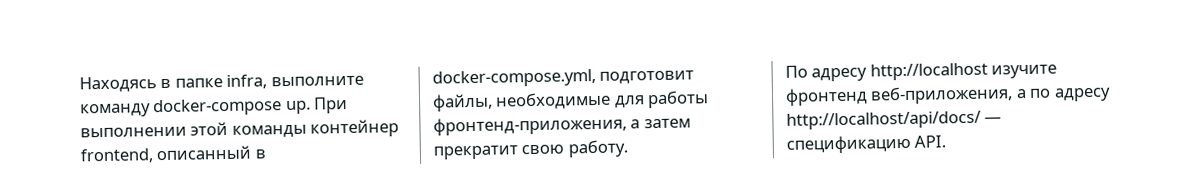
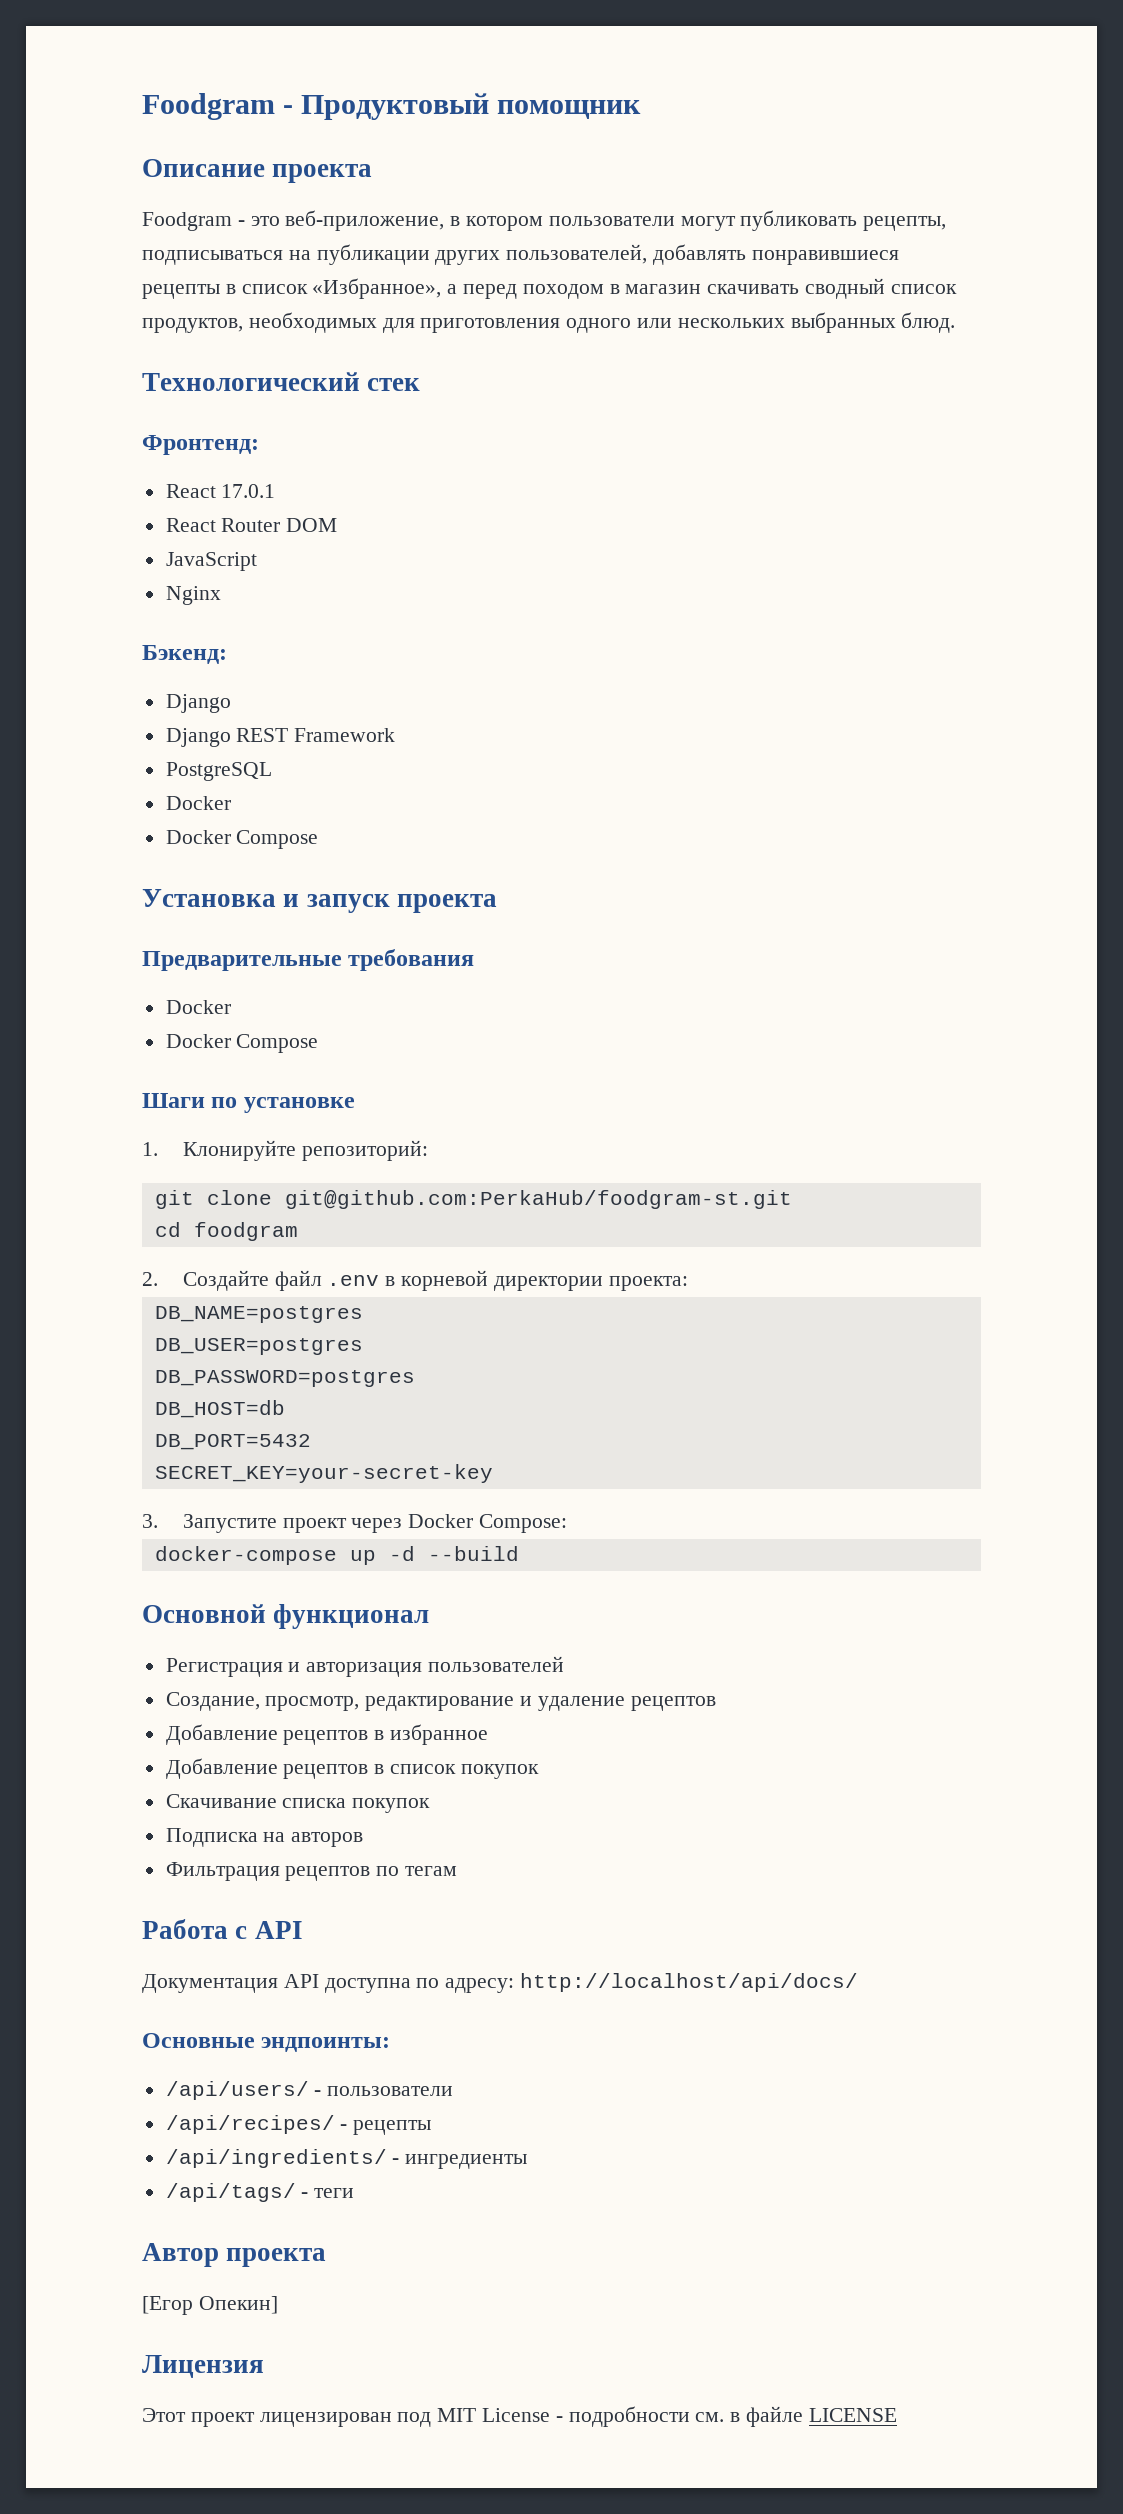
[79,74,364,93] [80,97,349,118] [80,119,400,138] [80,145,266,164] [432,68,695,88] [432,90,710,112] [433,115,691,136] [433,139,628,160] [785,62,1058,82] [785,85,1111,106] [786,110,1003,130] [786,134,947,154] Находясь в папке infra, выполните команду docker-compose up. При выполнении этой команды контейнер frontend, описанный в docker-compose.yml, подготовит файлы, необходимые для работы фронтенд-приложения, а затем прекратит свою работу. // По адресу http://localhost изучите фронтенд веб-приложения, а по адресу http://localhost/api/docs/ — спецификацию API. -> [142,93,642,120] [142,159,373,183] [142,210,947,231] [142,244,899,265] [142,278,957,299] [142,312,956,333] [142,372,421,391] [142,435,259,455] [165,484,276,498] [165,518,338,532] [165,552,257,571] [165,586,221,605] [142,645,227,664] [165,694,231,713] [165,728,396,747] [165,762,272,781] [165,796,231,810] [165,830,319,849] [142,889,497,913] [142,949,475,971] [165,1000,231,1014] [165,1034,319,1053] [142,1093,355,1113] [142,1140,428,1161] [154,1190,792,1209] [154,1222,298,1241] [142,1270,688,1291] [154,1306,363,1323] [154,1338,363,1355] [154,1370,415,1387] [154,1400,285,1418] [154,1434,311,1450] [154,1464,493,1483] [142,1514,567,1533] [154,1546,519,1565] [142,1604,430,1629] [165,1656,565,1677] [165,1692,716,1711] [165,1724,489,1745] [165,1758,539,1779] [165,1794,431,1813] [165,1828,364,1847] [165,1862,458,1881] [142,1919,303,1939] [142,1973,859,1993] [142,2033,391,2052] [165,2081,454,2100] [165,2115,432,2135] [165,2149,528,2169] [165,2183,355,2202] [142,2243,327,2267] [142,2296,278,2315] [142,2355,264,2378] [142,2406,897,2427] Foodgram - Продуктовый помощник // Описание проекта // Foodgram - это веб-приложение, в котором пользователи могут публиковать рецепты, подписываться на публикации других пользователей, добавлять понравившиеся рецепты в список «Избранное», а перед походом в магазин скачивать сводный список продуктов, необходимых для приготовления одного или нескольких выбранных блюд. // Технологический стек // Фронтенд: // React 17.0.1 // React Router DOM // JavaScript // Nginx // Бэкенд: // Django // Django REST Framework // PostgreSQL // Docker // Docker Compose // Установка и запуск проекта // Предварительные требования // Docker // Docker Compose // Шаги по установке // 1. Клонируйте репозиторий: // git clone git@github.com:PerkaHub/foodgram-st.git // cd foodgram // 2. Создайте файл .env в корневой директории проекта: // DB_NAME=postgres // DB_USER=postgres // DB_PASSWORD=postgres // DB_HOST=db // DB_PORT=5432 // SECRET_KEY=your-secret-key // 3. Запустите проект через Docker Compose: // docker-compose up -d --build // Основной функционал // Регистрация и авторизация пользователей // Создание, просмотр, редактирование и удаление рецептов // Добавление рецептов в избранное // Добавление рецептов в список покупок // Скачивание списка покупок // Подписка на авторов // Фильтрация рецептов по тегам // Работа с API // Документация API доступна по адресу: http://localhost/api/docs/ // Основные эндпоинты: // /api/users/ - пользователи // /api/recipes/ - рецепты // /api/ingredients/ - ингредиенты // /api/tags/ - теги // Автор проекта // [Егор Опекин] // Лицензия // Этот проект лицензирован под MIT License - подробности см. в файле LICENSE

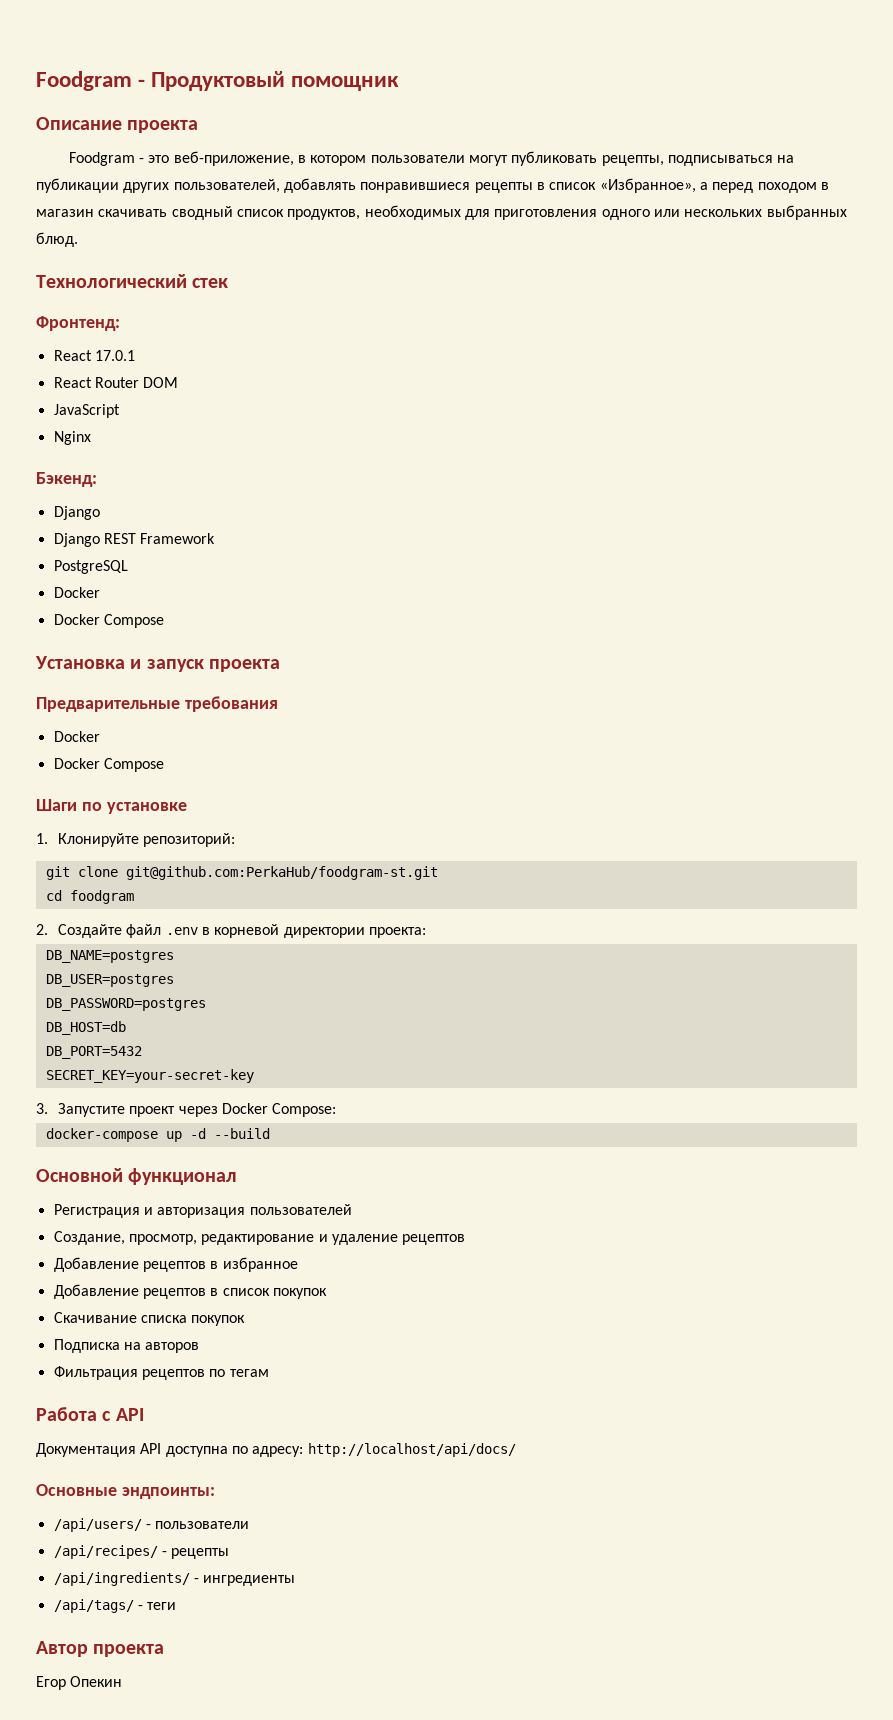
[142,2296,278,2315] [142,2355,264,2378] [142,2406,897,2427] [Егор Опекин] // Лицензия // Этот проект лицензирован под MIT License - подробности см. в файле LICENSE -> [36,1676,123,1690] Егор Опекин

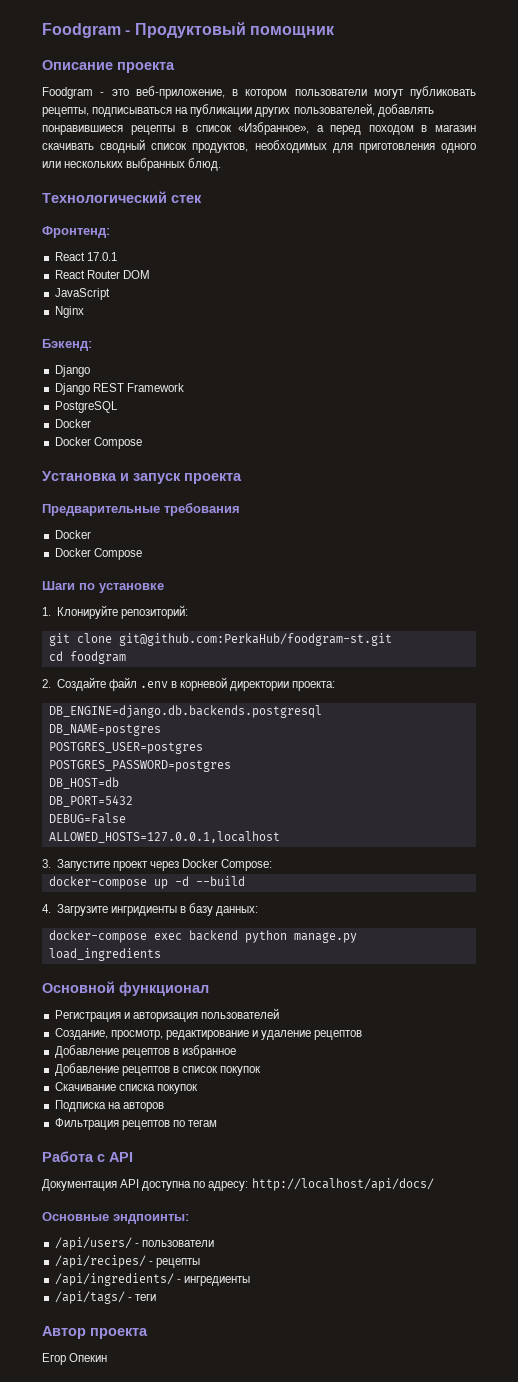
(426, 932) none -> [48,705,322,718] // DB_ENGINE=django.db.backends.postgresql
[45,974,174,987] [45,998,206,1011] DB_USER=postgres // DB_PASSWORD=postgres -> [48,742,203,754] [48,760,231,772] POSTGRES_USER=postgres // POSTGRES_PASSWORD=postgres
[45,1069,254,1083] SECRET_KEY=your-secret-key -> [48,813,126,824] [48,831,280,843] DEBUG=False // ALLOWED_HOSTS=127.0.0.1,localhost
(270, 1133) none -> [42,903,259,916] [48,930,357,943] [48,948,161,961] // 4. Загрузите ингридиенты в базу данных: // docker-compose exec backend python manage.py load_ingredients

